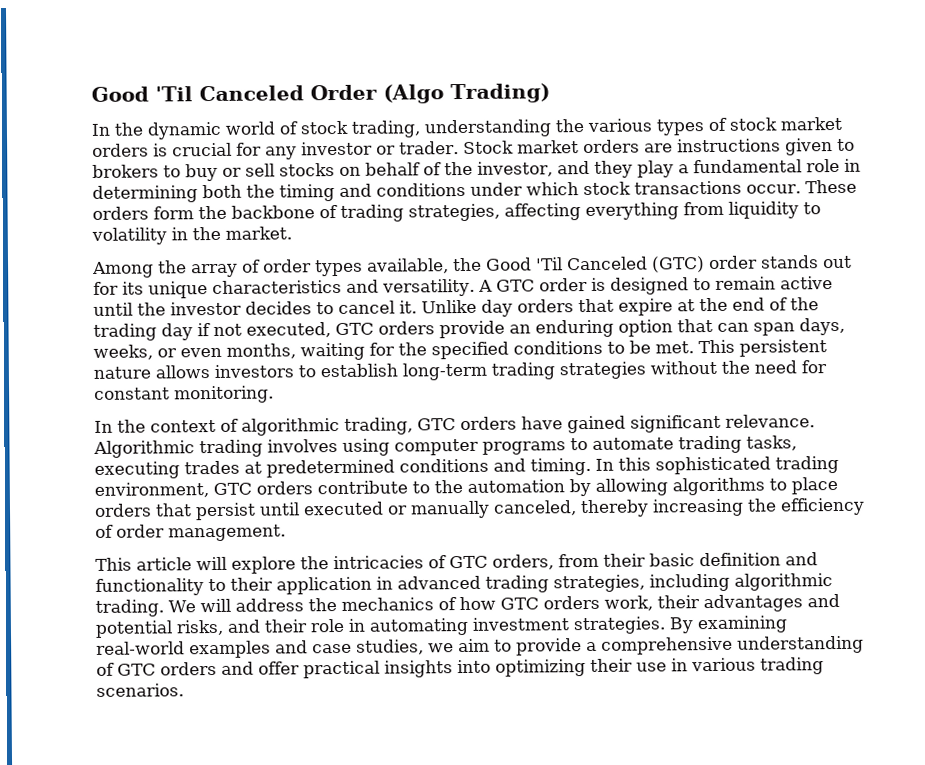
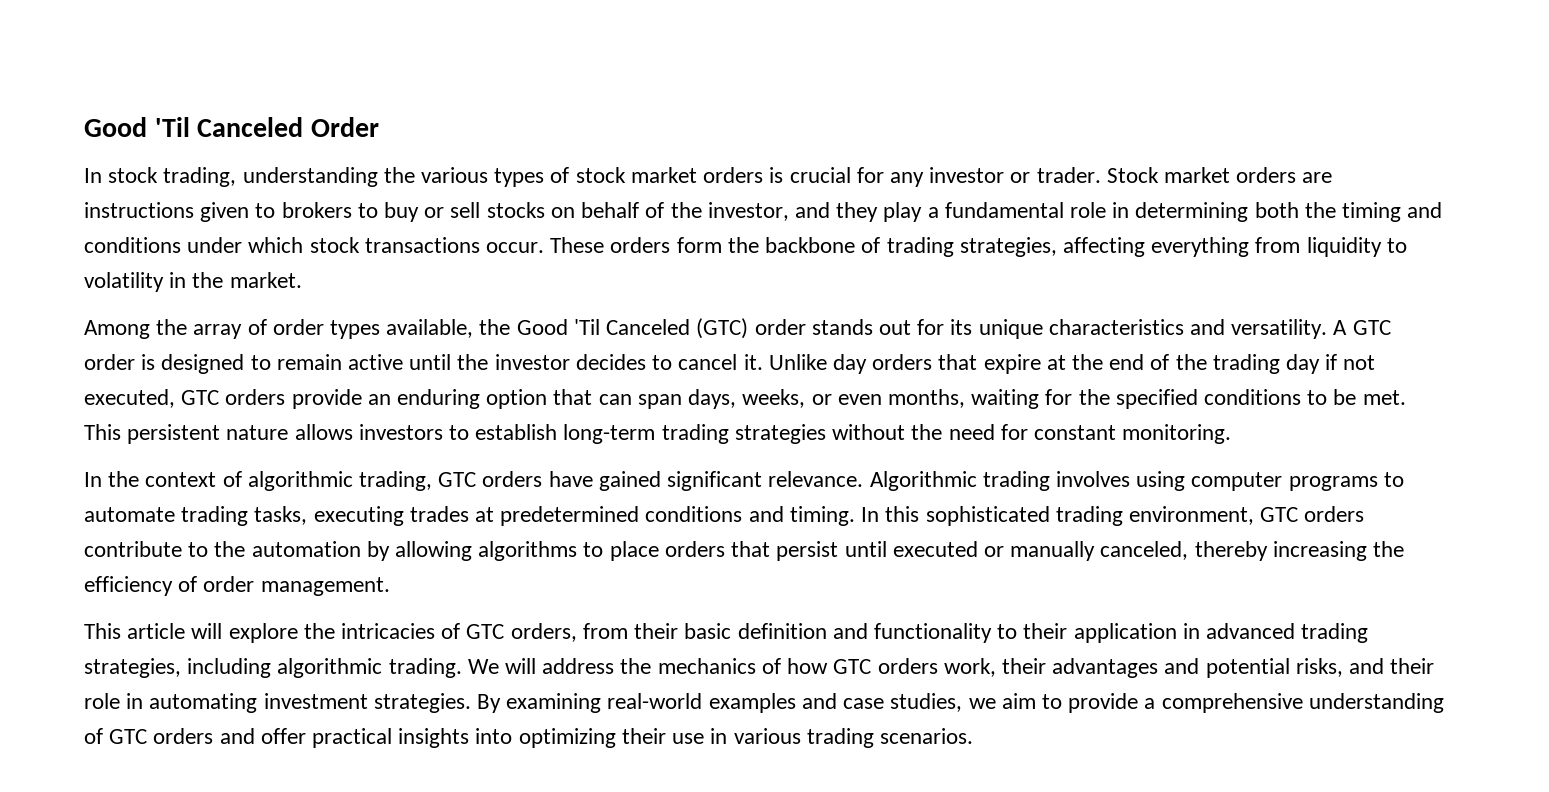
[383,83,550,104] [91,121,299,140] (Algo Trading) // In the dynamic world of -> [84,168,102,183] // In

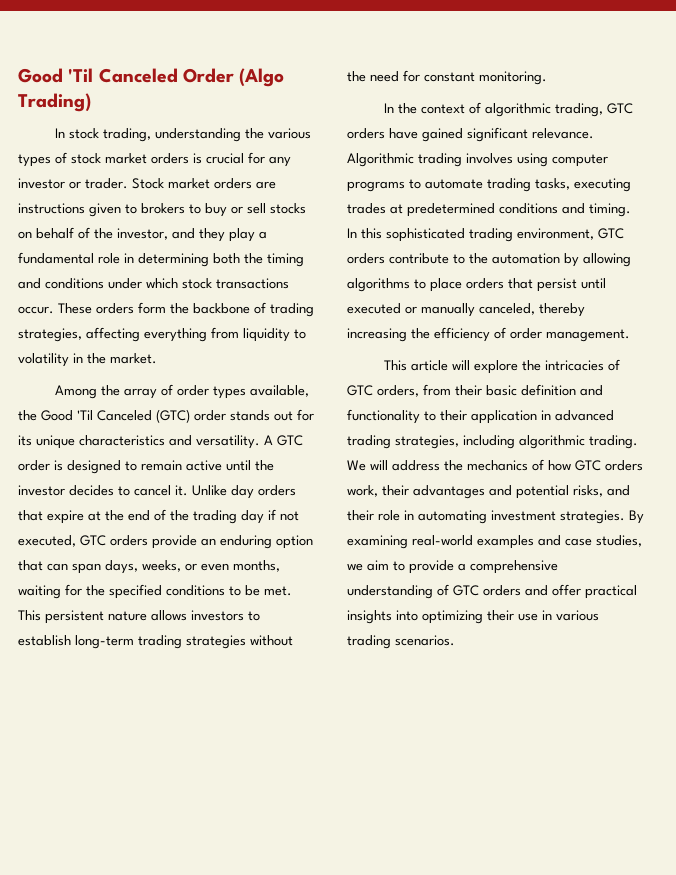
(379, 127) none -> [239,68,285,87] [18,93,91,112] (Algo Trading)

